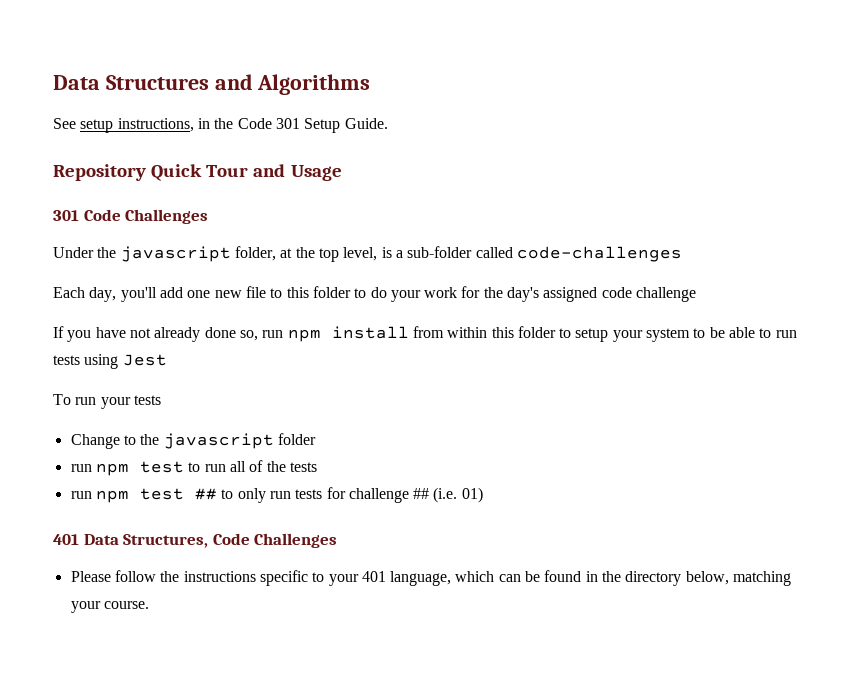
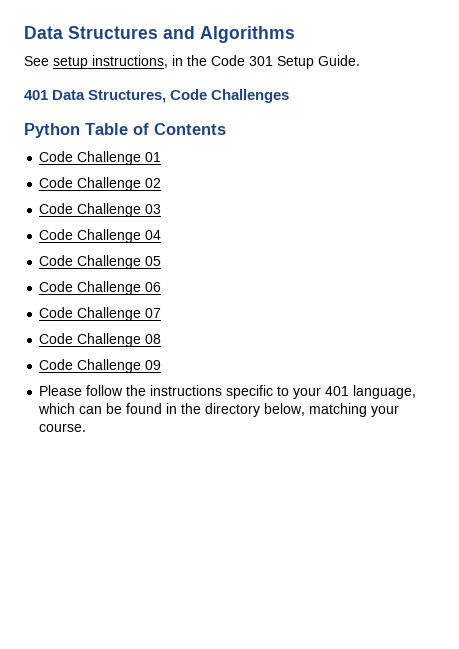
[53,164,342,181] [53,209,209,224] [53,246,682,262] [53,286,697,302] [53,326,797,342] [53,354,167,369] [53,394,161,409] [70,433,316,449] [70,460,317,476] [70,487,483,503] // Repository Quick Tour and Usage // 301 Code Challenges // Under the javascript folder, at the top level, is a sub-folder called code-challenges // Each day, you'll add one new file to this folder to do your work for the day's assigned code challenge // If you have not already done so, run npm install from within this folder to setup your system to be able to run tests using Jest // To run your tests // Change to the javascript folder // run npm test to run all of the tests // run npm test ## to only run tests for challenge ## (i.e. 01) -> (360, 60) none
(338, 540) none -> [24,123,226,138] [39,151,162,165] [39,177,162,191] [39,203,162,217] [39,229,162,243] [39,255,162,269] [39,281,162,295] [39,307,162,321] [39,333,162,347] [39,359,162,373] // Python Table of Contents // Code Challenge 01 // Code Challenge 02 // Code Challenge 03 // Code Challenge 04 // Code Challenge 05 // Code Challenge 06 // Code Challenge 07 // Code Challenge 08 // Code Challenge 09

